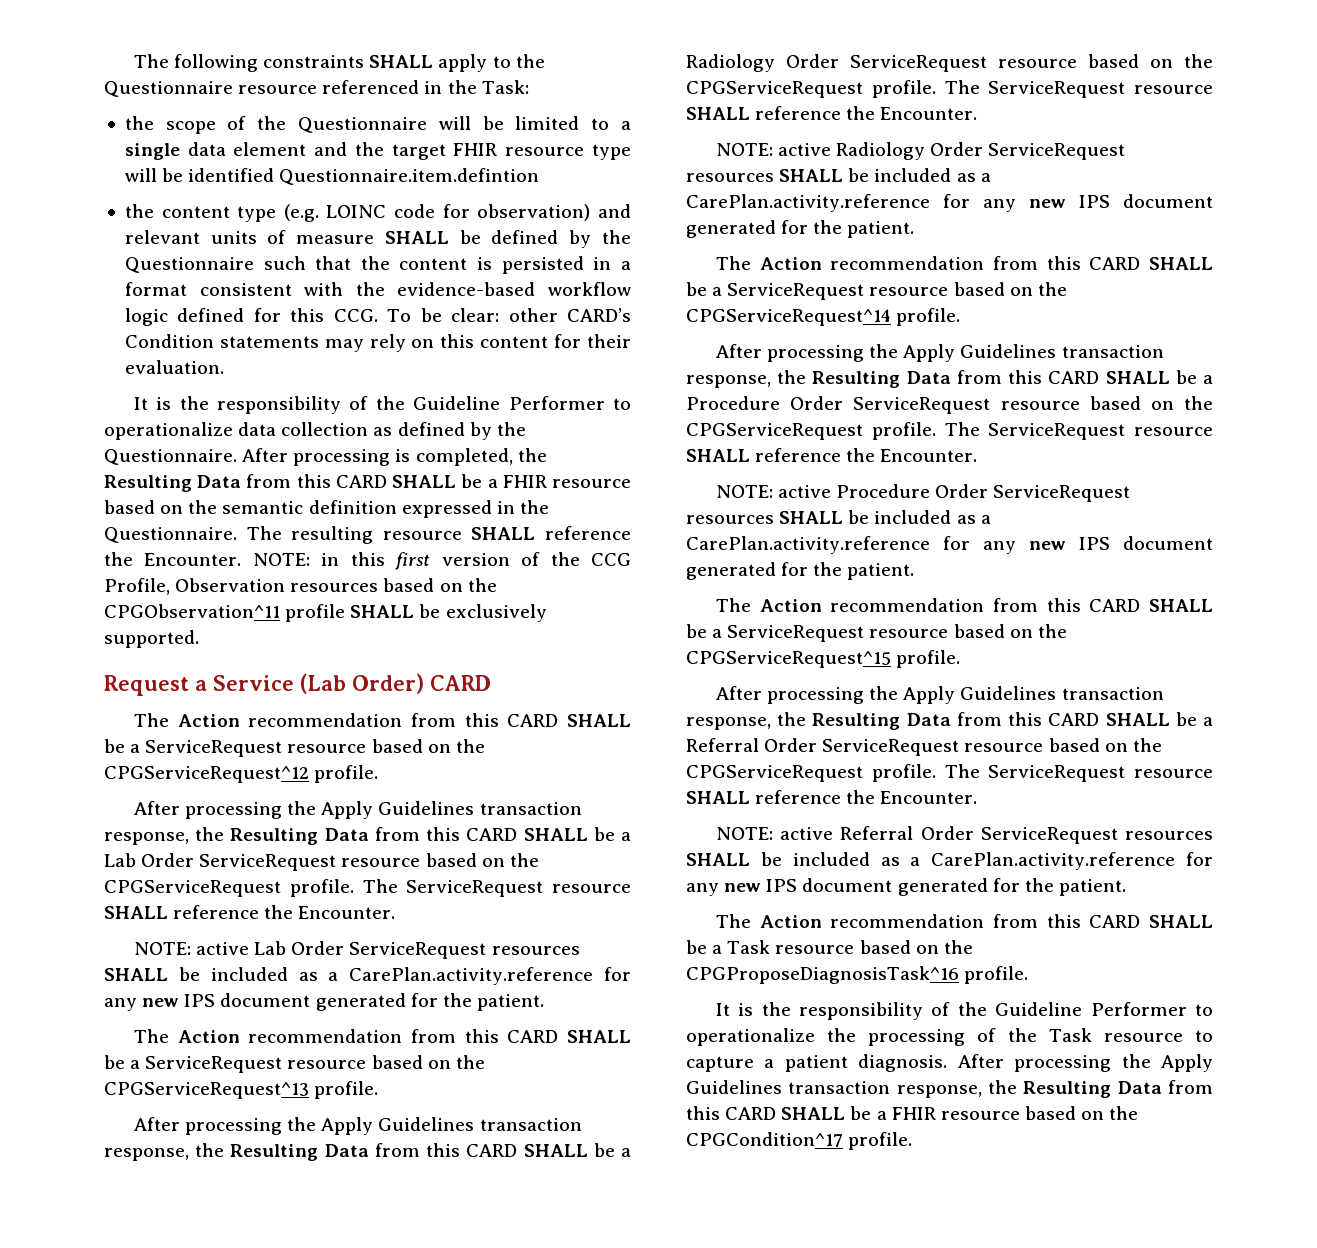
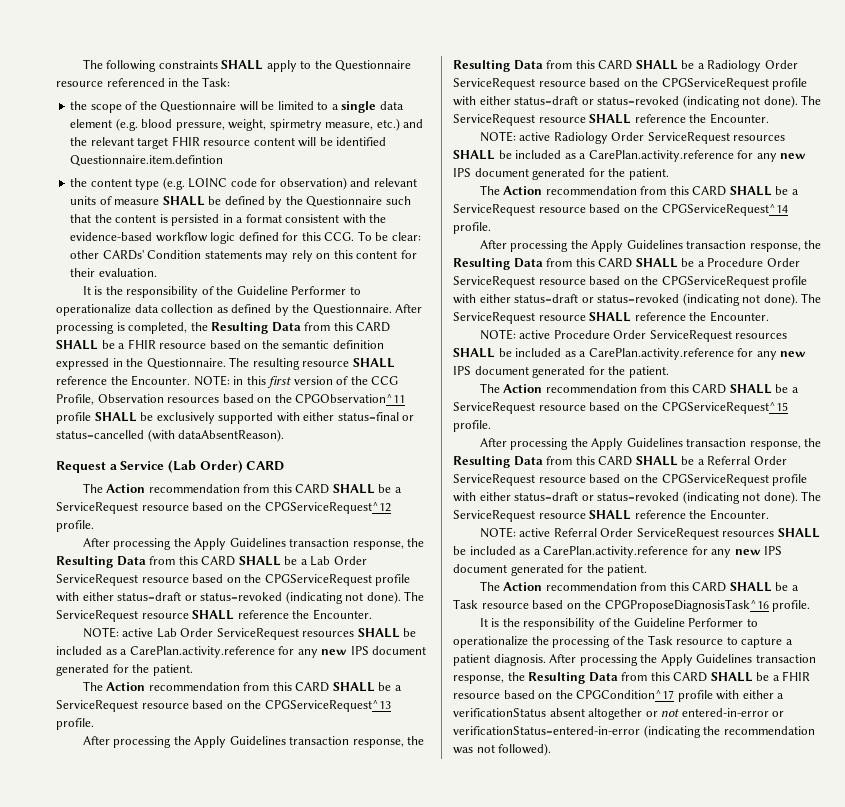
(307, 149) none -> [115,118,400,131] (e.g. blood pressure, weight, spirmetry measure, etc.)
(384, 149) none -> [90,137,134,146] relevant
[592,144,631,160] type -> [253,137,295,146] content
[567,308,631,322] CARD’s -> [102,250,144,260] CARDs'
[104,630,199,648] supported. -> [218,412,415,424] [56,429,285,442] supported with either status=final or status=cancelled (with dataAbsentReason).
[289,879,354,897] profile. -> [375,574,411,586] [56,591,401,604] profile with either status=draft or status=revoked (indicating not done).
[871,80,936,98] profile. -> [772,78,808,90] [453,95,798,108] profile with either status=draft or status=revoked (indicating not done).
[871,422,936,440] profile. -> [772,276,808,288] [453,293,798,306] profile with either status=draft or status=revoked (indicating not done).
[871,764,936,782] profile. -> [772,474,808,486] [453,491,798,504] profile with either status=draft or status=revoked (indicating not done).
[848,1132,913,1150] profile. -> [677,690,785,702] [453,708,785,720] [453,725,815,738] [453,743,552,756] profile with either a verificationStatus absent altogether or not entered-in-error or verificationStatus=entered-in-error (indicating the recommendation was not followed).

